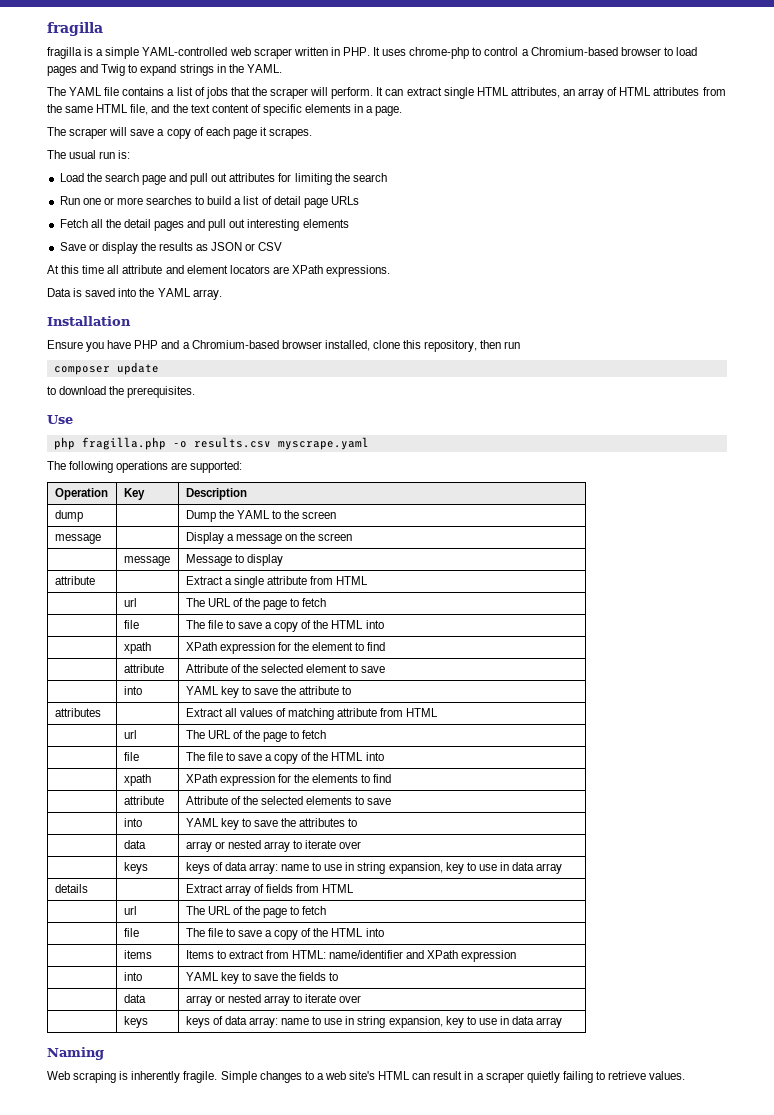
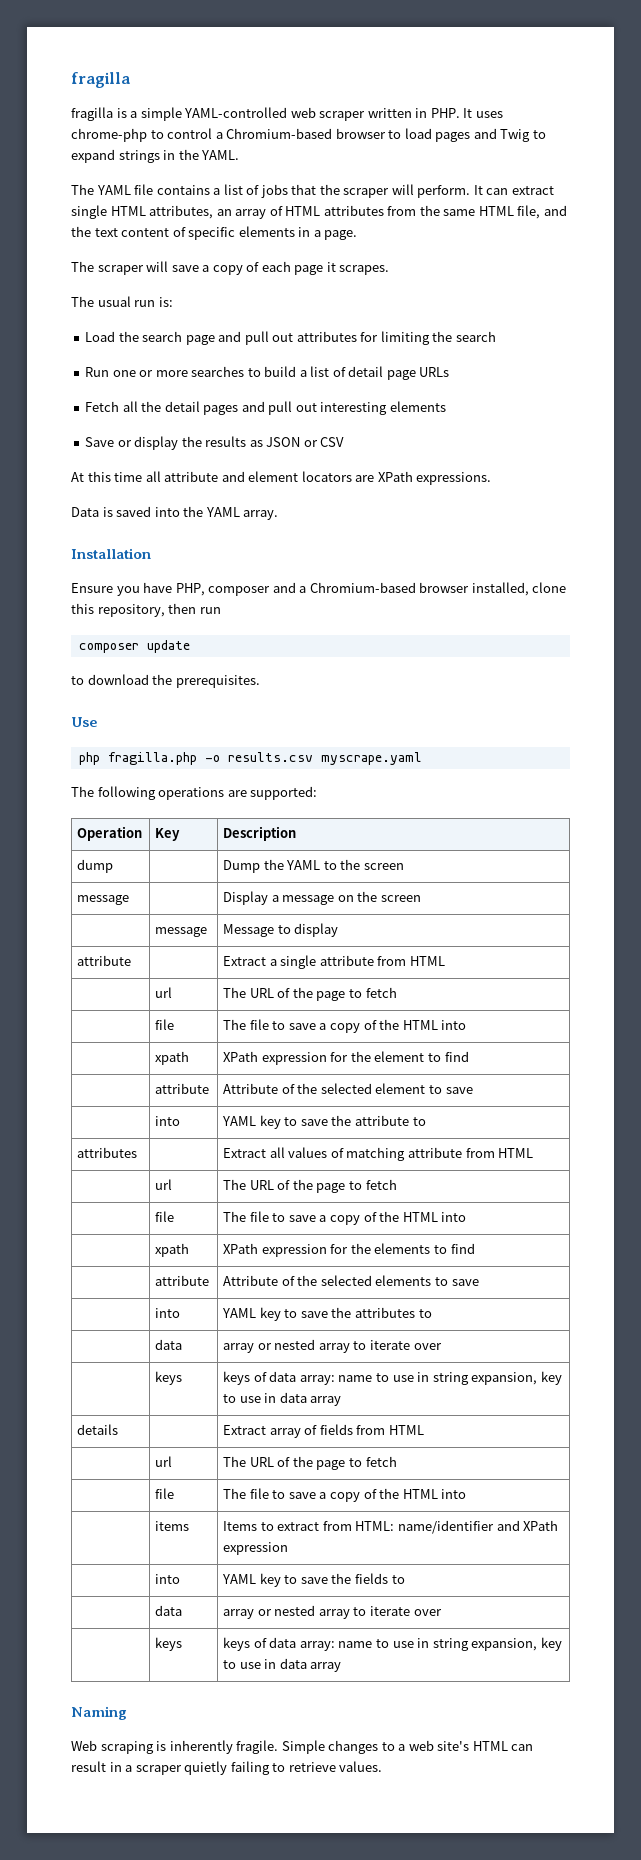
[134,340,159,349] PHP -> [175,583,271,596] PHP, composer

